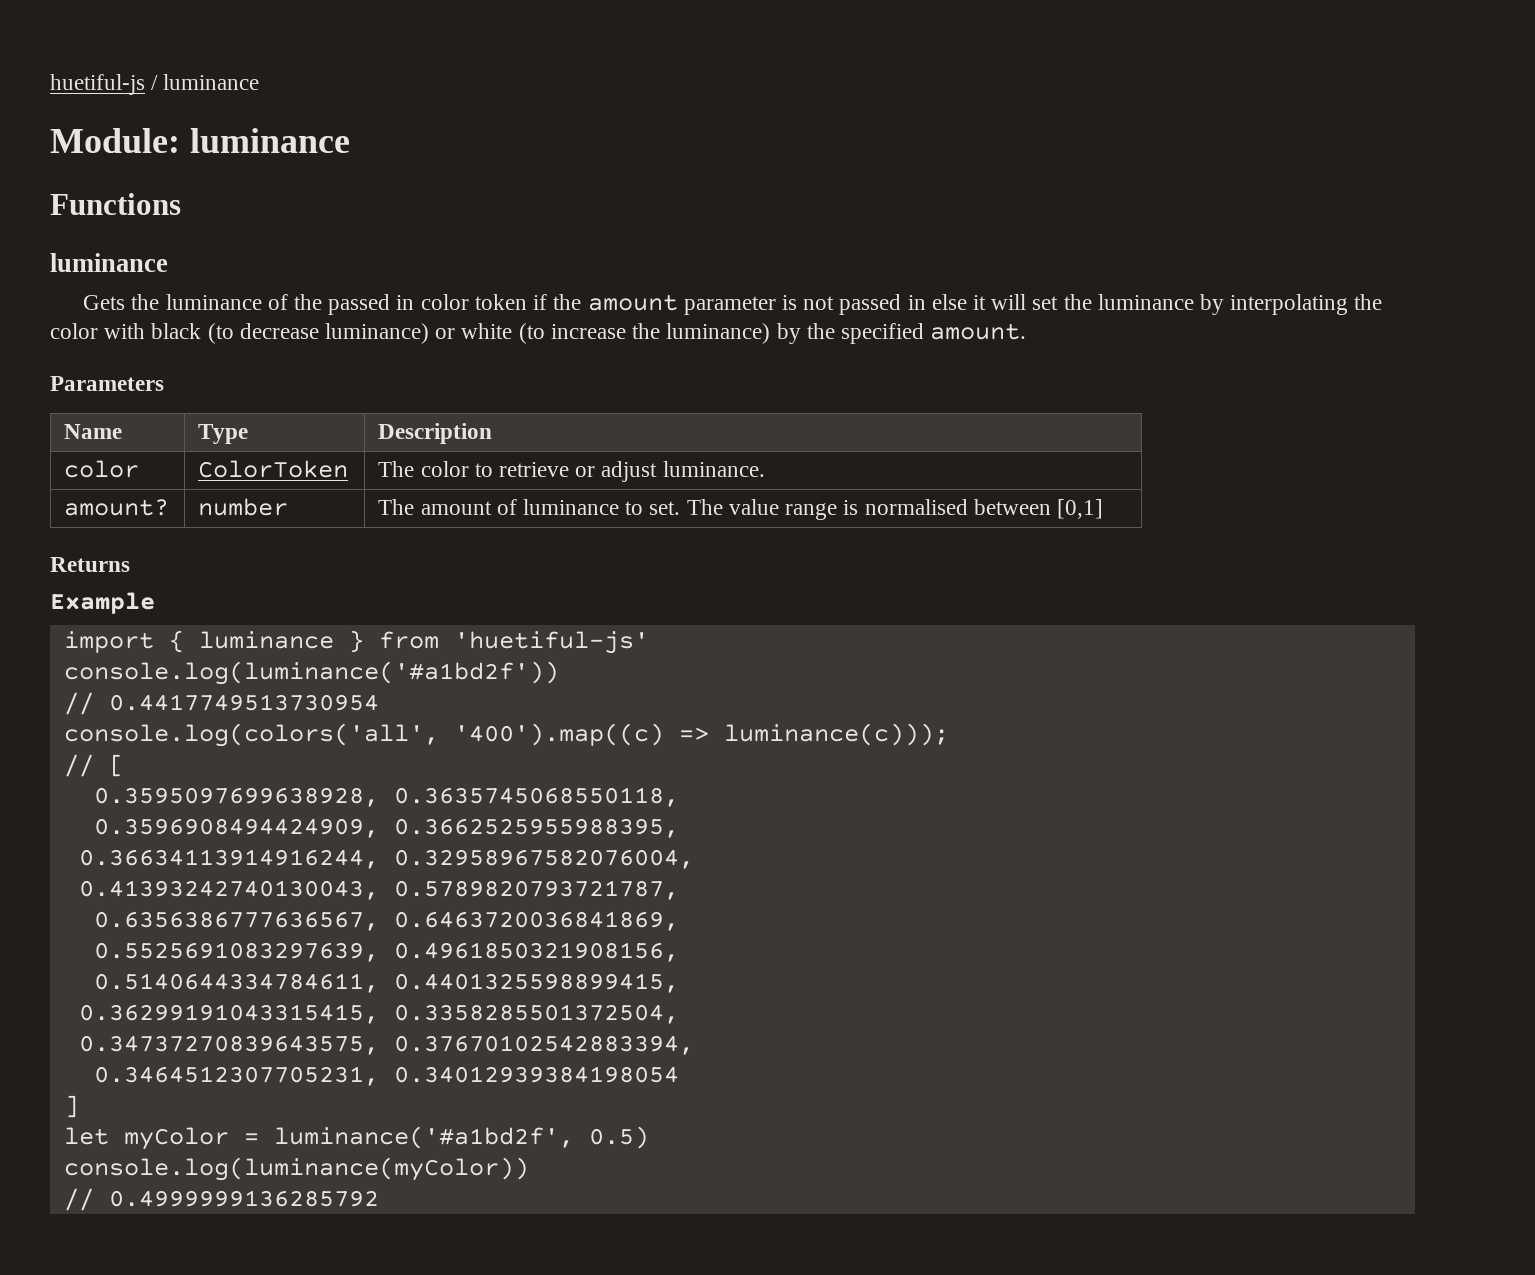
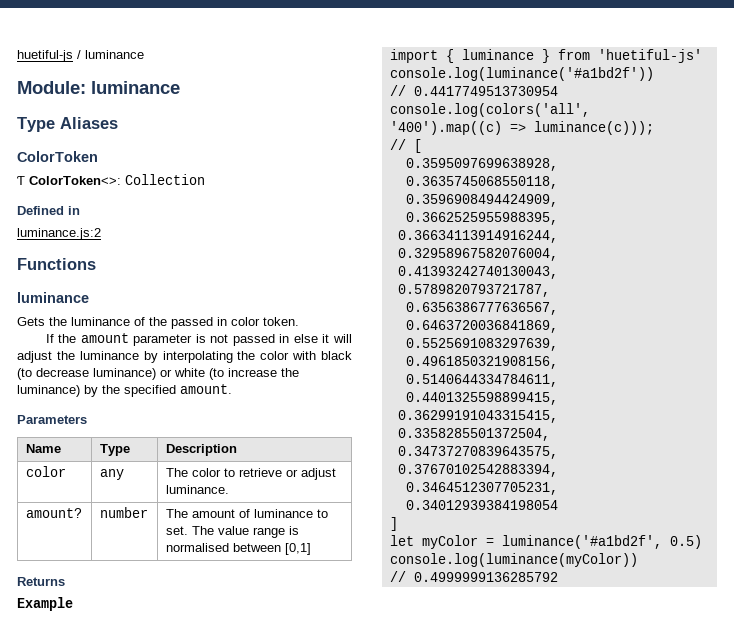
(350, 140) none -> [17,117,118,132] [17,151,98,162] [17,174,205,185] [17,206,80,215] [17,228,101,240] // Type Aliases // ColorToken // Ƭ ColorToken<>: Collection // Defined in // luminance.js:2
[474,294,548,310] token if -> [263,317,299,326] [45,334,54,343] token. // If
[1032,296,1059,310] set -> [17,351,52,363] adjust
[198,460,349,478] ColorToken -> [99,469,124,480] any

